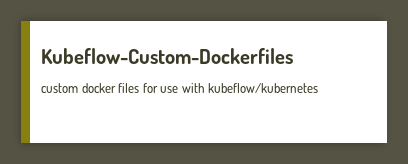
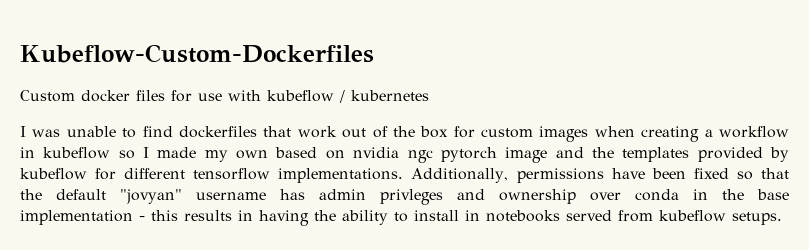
[41,83,78,93] custom -> [20,90,75,102] Custom
[208,83,319,93] kubeflow/kubernetes -> [267,90,429,103] [20,126,790,142] [20,147,790,163] [20,168,789,183] [20,189,789,205] [20,210,782,226] kubeflow / kubernetes // I was unable to find dockerfiles that work out of the box for custom images when creating a workflow in kubeflow so I made my own based on nvidia ngc pytorch image and the templates provided by kubeflow for different tensorflow implementations. Additionally, permissions have been fixed so that the default "jovyan" username has admin privleges and ownership over conda in the base implementation - this results in having the ability to install in notebooks served from kubeflow setups.

